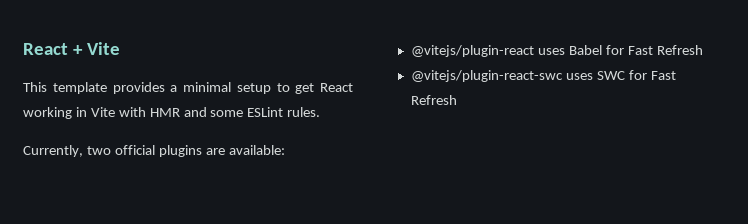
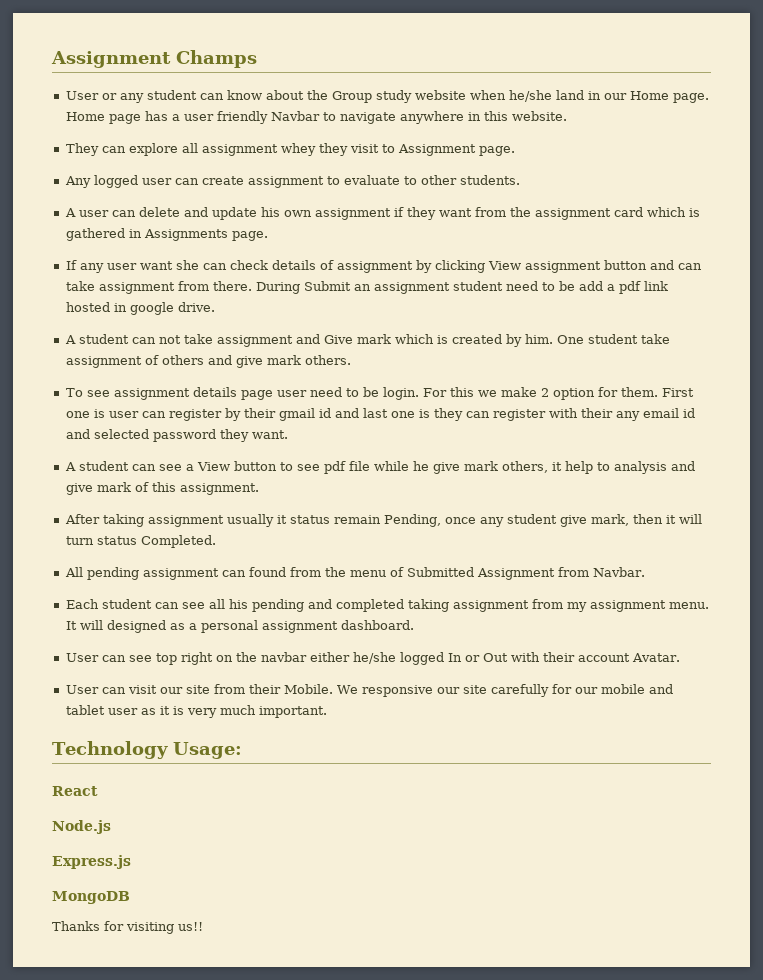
[23,42,120,55] [23,82,353,94] [23,107,321,119] [23,145,285,157] [410,45,703,57] [410,70,676,82] [410,95,457,105] React + Vite // This template provides a minimal setup to get React working in Vite with HMR and some ESLint rules. // Currently, two official plugins are available: // @vitejs/plugin-react uses Babel for Fast Refresh // @vitejs/plugin-react-swc uses SWC for Fast Refresh -> [51,50,257,68] [65,90,709,103] [65,111,567,124] [65,143,515,156] [64,175,520,188] [64,207,700,220] [65,228,268,241] [65,260,702,273] [65,281,668,294] [65,302,215,315] [64,334,670,347] [65,355,351,368] [65,387,694,400] [65,408,695,421] [65,429,288,442] [64,461,695,474] [65,482,259,495] [64,514,702,527] [65,535,216,548] [64,567,645,580] [65,599,709,612] [65,620,414,633] [65,652,680,665] [65,684,673,697] [65,705,327,718] [52,741,242,759] [52,786,98,796] [52,820,111,834] [52,855,131,869] [52,891,130,904] [52,921,203,934] Assignment Champs // User or any student can know about the Group study website when he/she land in our Home page. Home page has a user friendly Navbar to navigate anywhere in this website. // They can explore all assignment whey they visit to Assignment page. // Any logged user can create assignment to evaluate to other students. // A user can delete and update his own assignment if they want from the assignment card which is gathered in Assignments page. // If any user want she can check details of assignment by clicking View assignment button and can take assignment from there. During Submit an assignment student need to be add a pdf link hosted in google drive. // A student can not take assignment and Give mark which is created by him. One student take assignment of others and give mark others. // To see assignment details page user need to be login. For this we make 2 option for them. First one is user can register by their gmail id and last one is they can register with their any email id and selected password they want. // A student can see a View button to see pdf file while he give mark others, it help to analysis and give mark of this assignment. // After taking assignment usually it status remain Pending, once any student give mark, then it will turn status Completed. // All pending assignment can found from the menu of Submitted Assignment from Navbar. // Each student can see all his pending and completed taking assignment from my assignment menu. It will designed as a personal assignment dashboard. // User can see top right on the navbar either he/she logged In or Out with their account Avatar. // User can visit our site from their Mobile. We responsive our site carefully for our mobile and tablet user as it is very much important. // Technology Usage: // React // Node.js // Express.js // MongoDB // Thanks for visiting us!!

